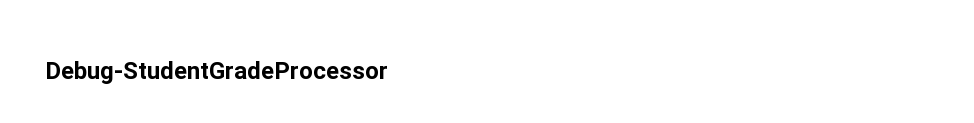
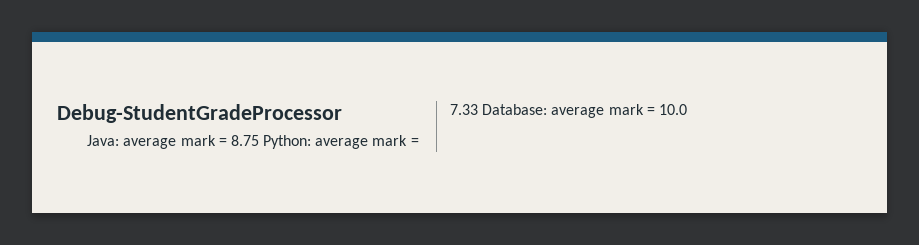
(388, 72) none -> [87,135,419,149] [450,104,687,118] // Java: average mark = 8.75 Python: average mark = 7.33 Database: average mark = 10.0

